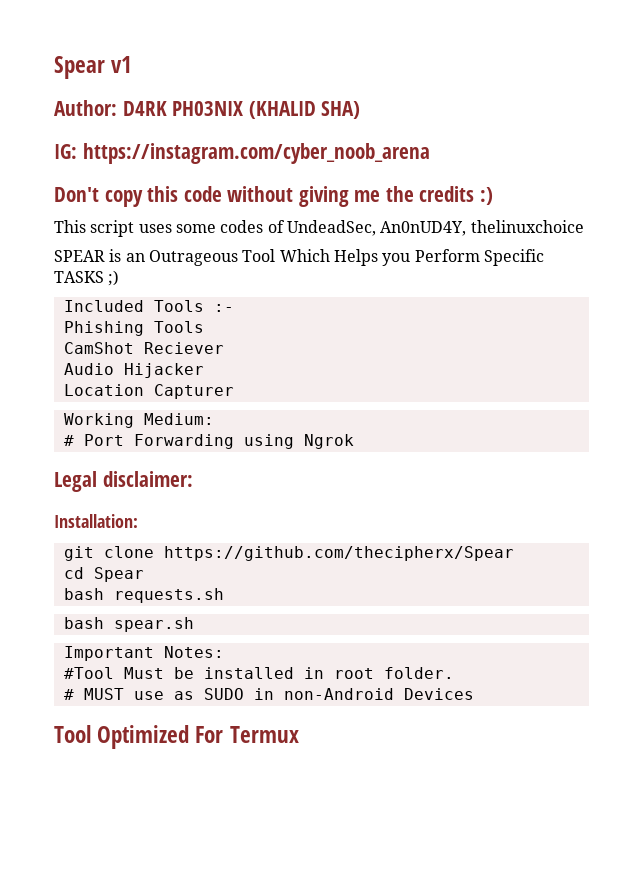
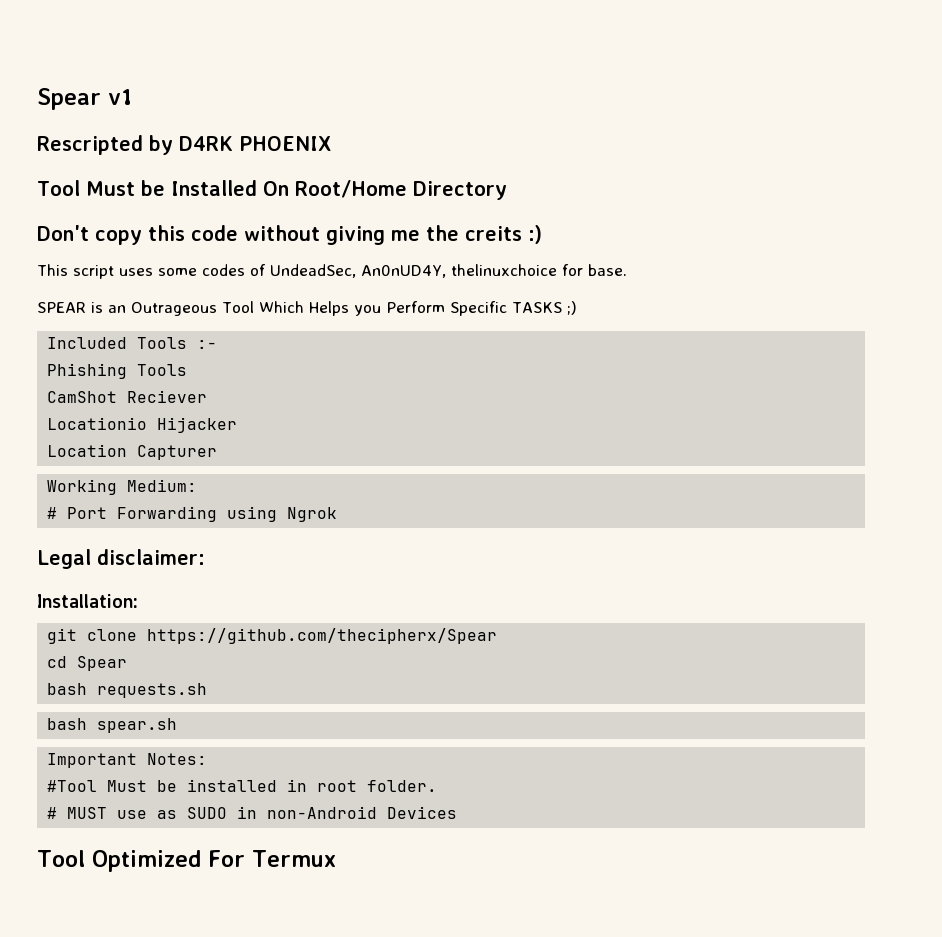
[54,100,361,119] [54,143,430,164] Author: D4RK PH03NIX (KHALID SHA) // IG: https://instagram.com/cyber_noob_arena -> [37,135,331,155] [37,180,507,200] Rescripted by D4RK PHOENIX // Tool Must be Installed On Root/Home Directory
[419,186,475,202] credits -> [465,226,522,241] creits
(584, 226) none -> [562,264,627,276] for base.
[63,363,114,375] Audio -> [47,417,148,430] Locationio

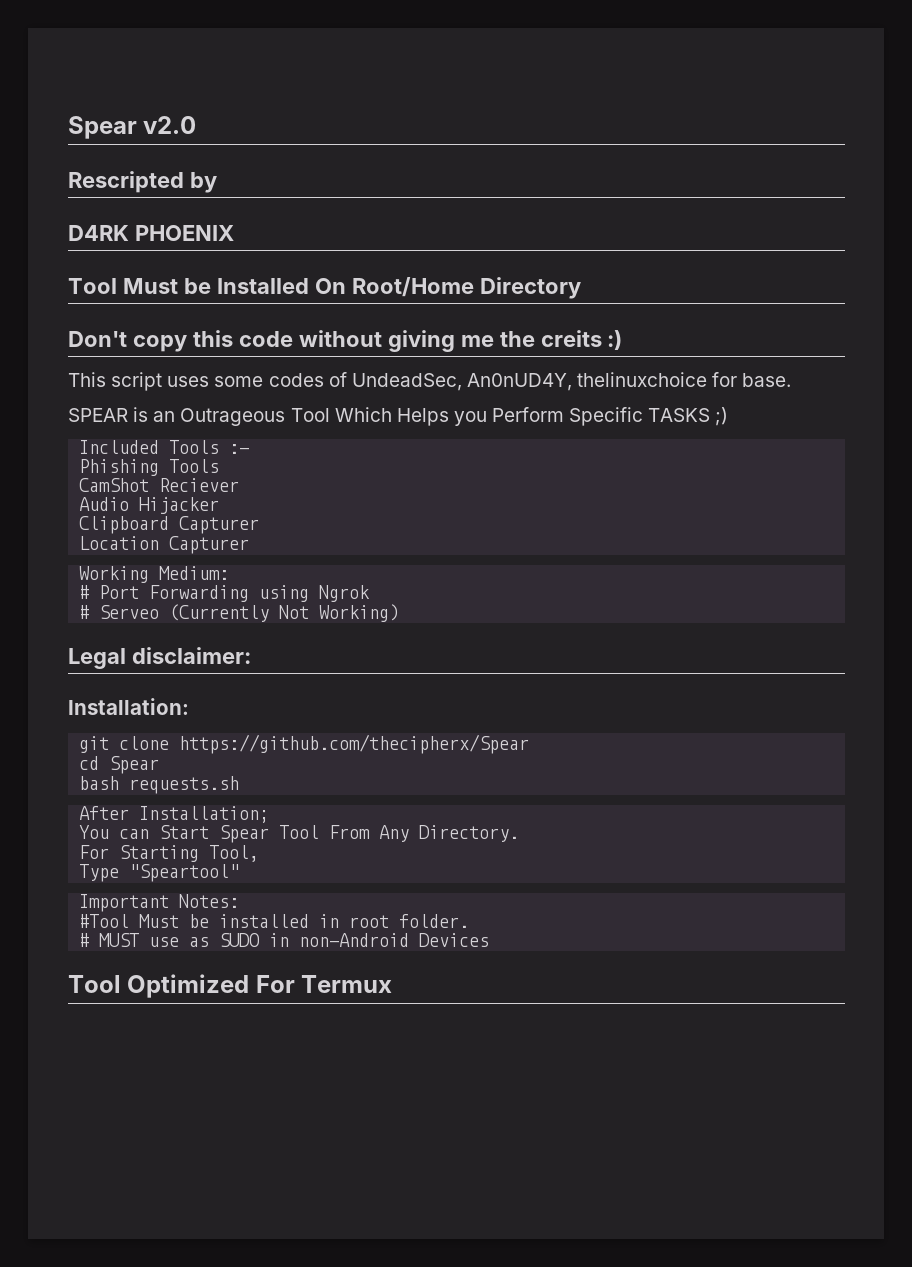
[37,88,132,110] Spear v1 -> [68,116,197,139] Spear v2.0
(173, 145) none -> (217, 182) //
[47,417,148,430] Locationio -> [79,497,130,511] Audio
(238, 425) none -> [79,516,260,534] // Clipboard Capturer
(338, 514) none -> [79,604,400,622] // # Serveo (Currently Not Working)
[47,718,178,733] bash spear.sh -> [79,806,270,823] [79,825,520,843] [79,845,260,862] [79,864,240,882] After Installation; // You can Start Spear Tool From Any Directory. // For Starting Tool, // Type "Speartool"

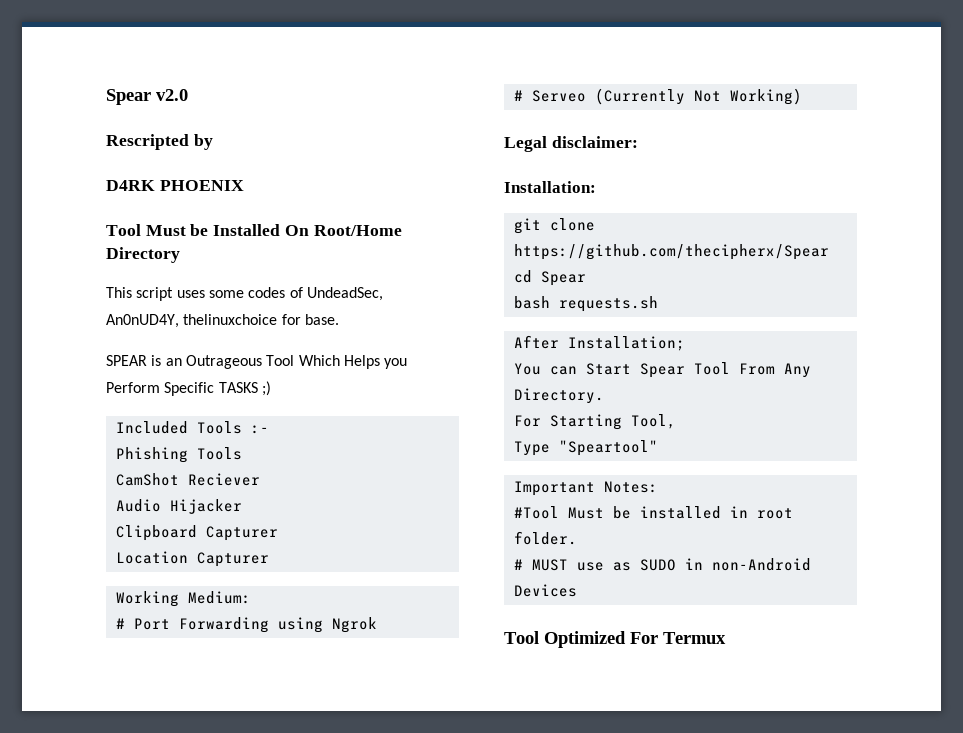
[68,330,623,352] // Don't copy this code without giving me the creits :) -> (180, 255) none

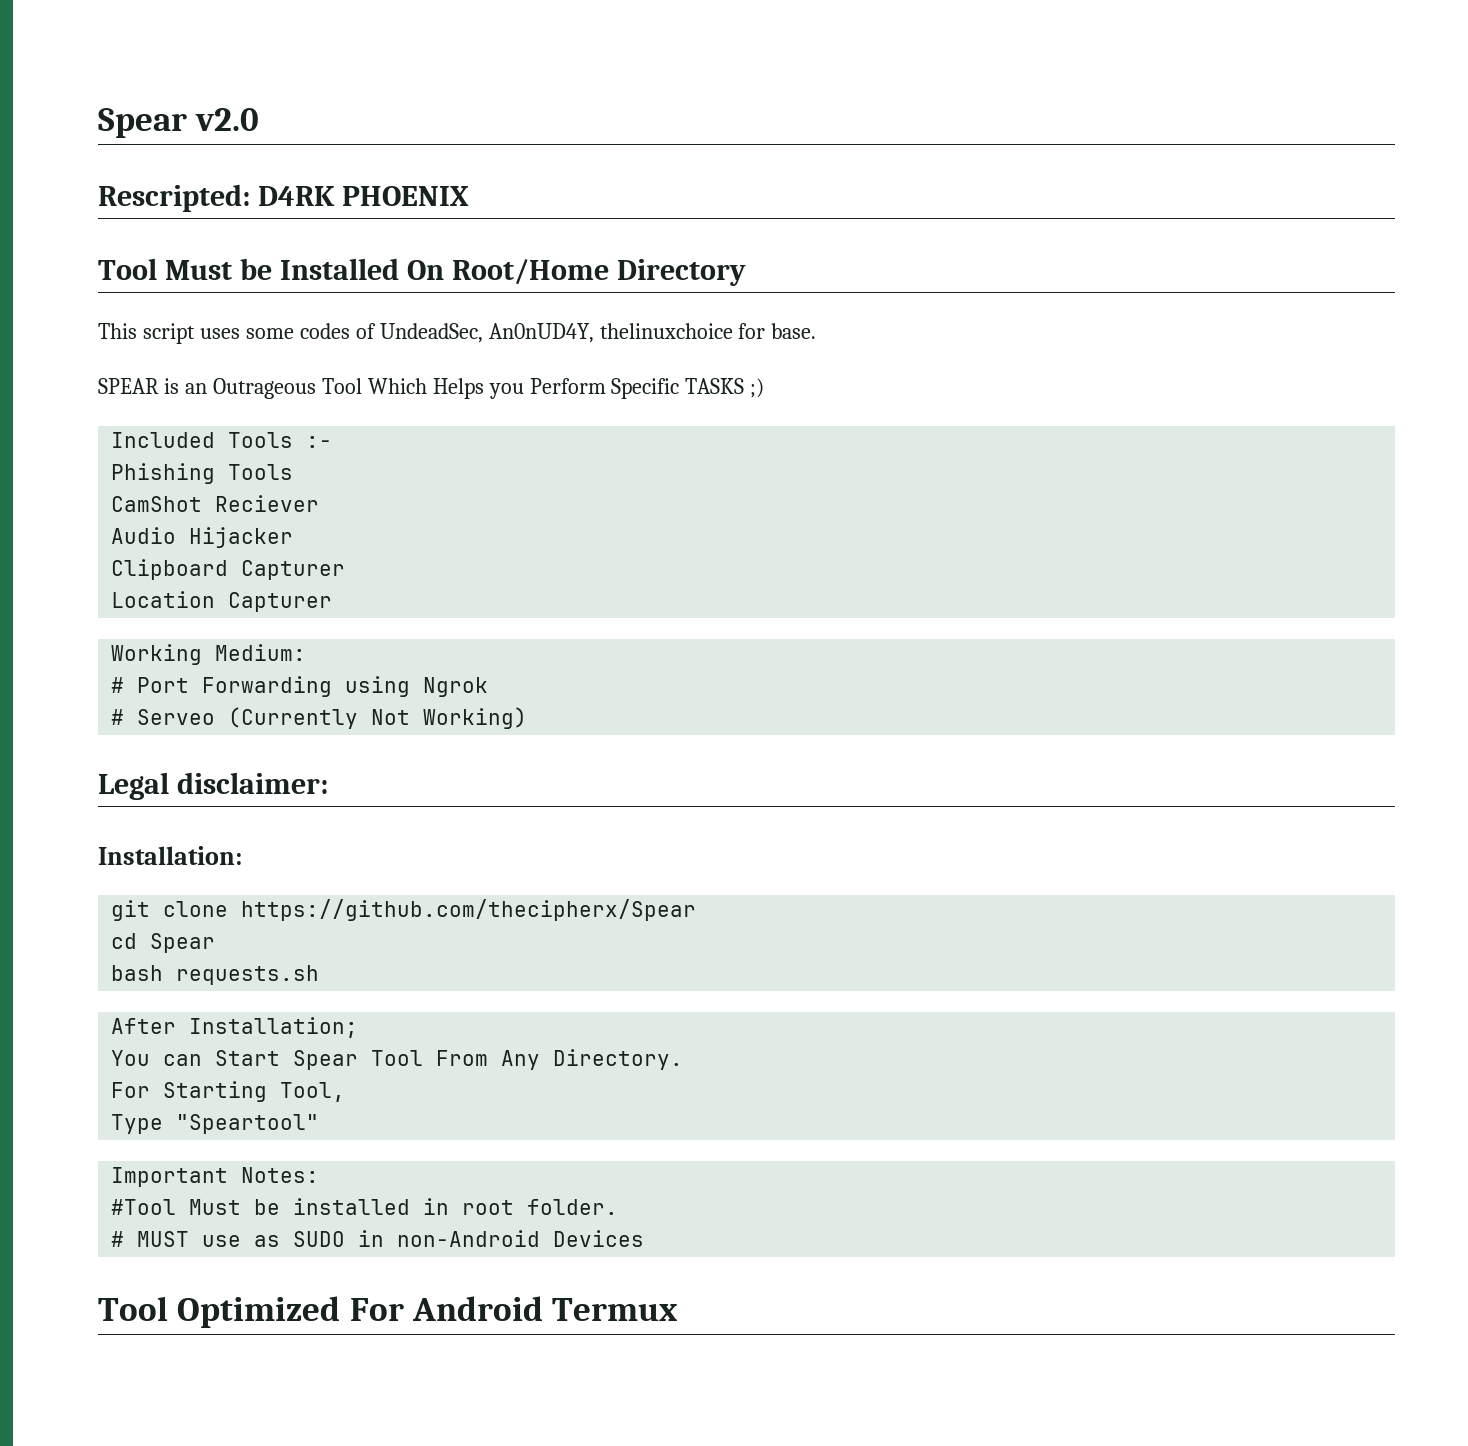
[106,134,213,150] Rescripted by // -> [98,184,250,212] Rescripted:
(658, 638) none -> [411,1296,543,1321] Android

